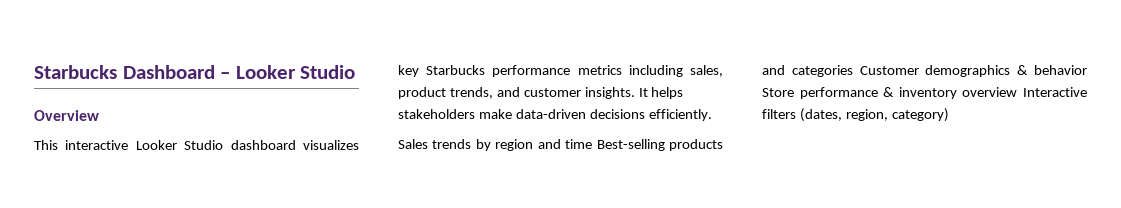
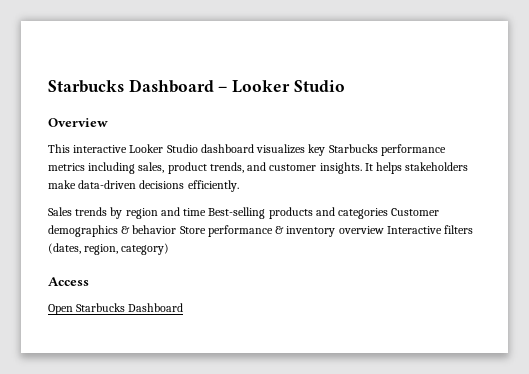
(949, 115) none -> [48,277,89,286] [48,303,184,315] // Access // Open Starbucks Dashboard

